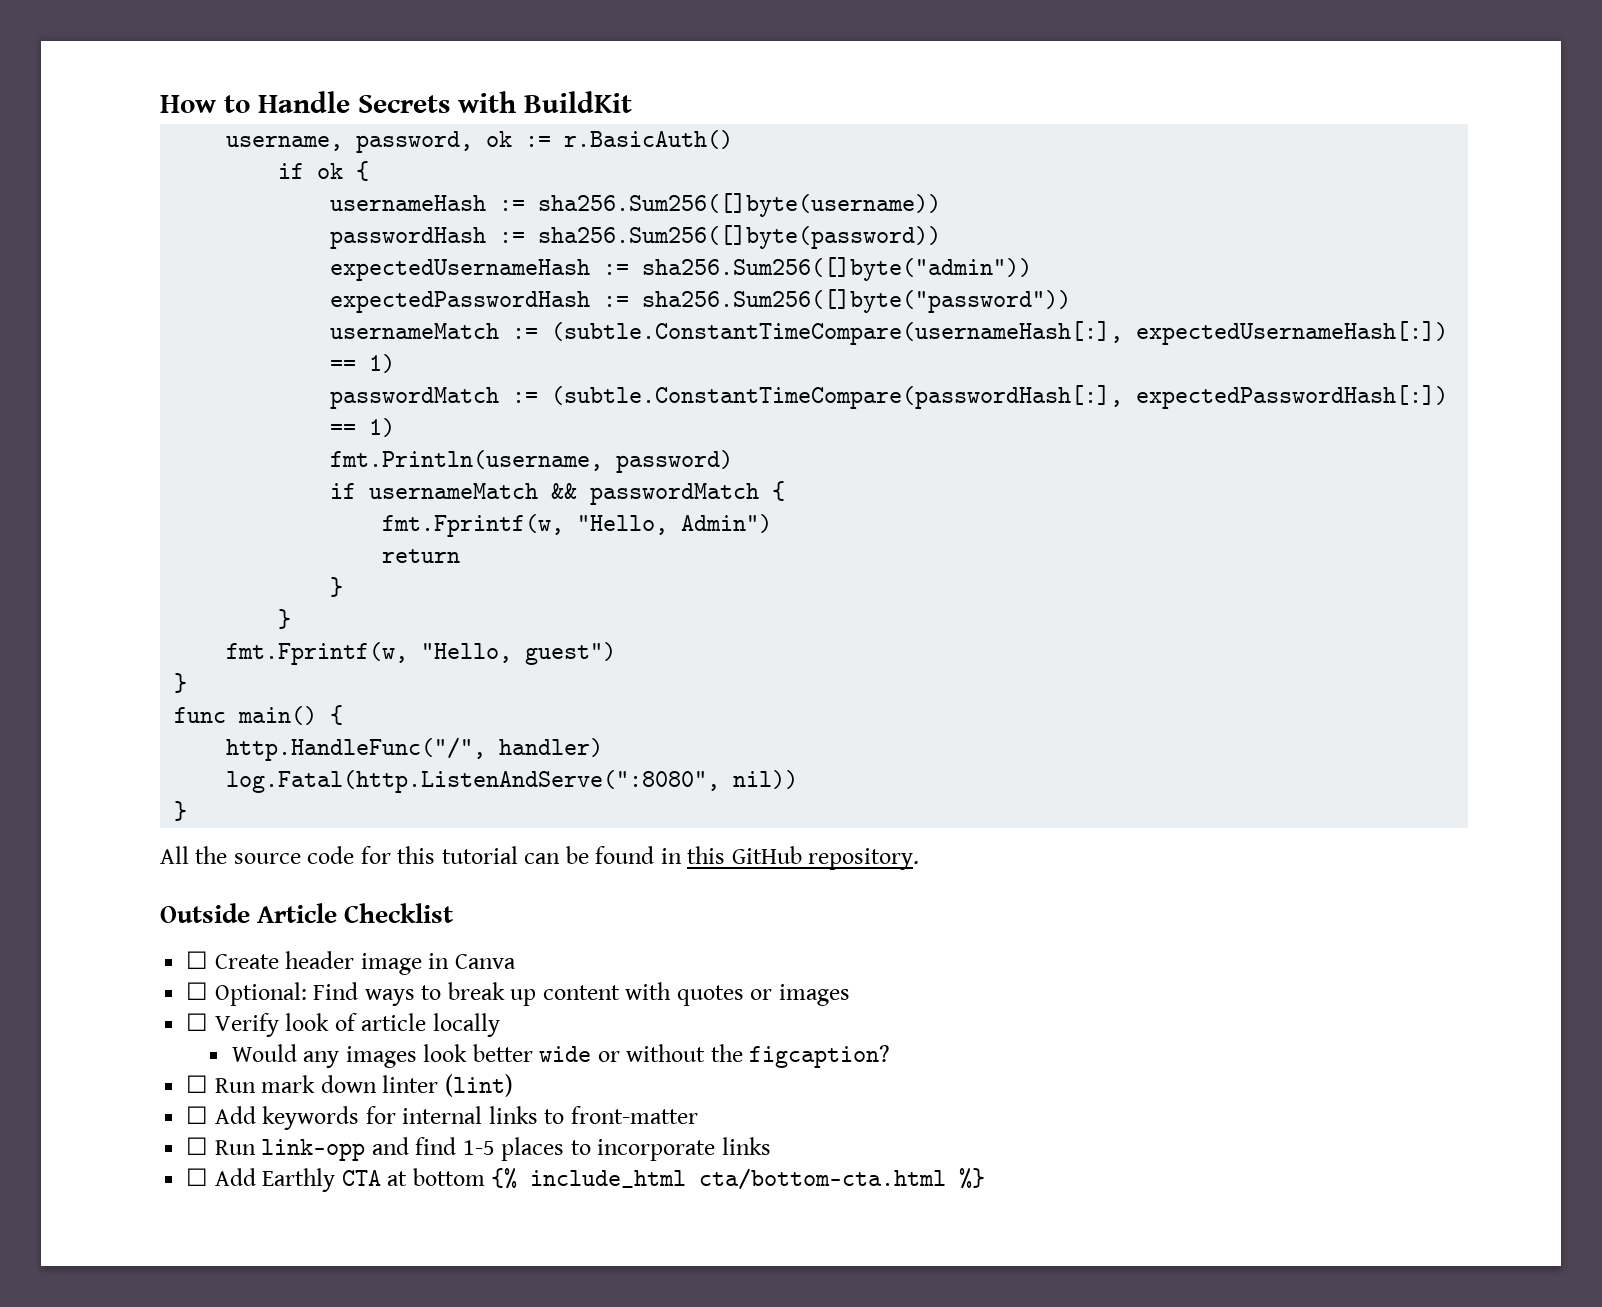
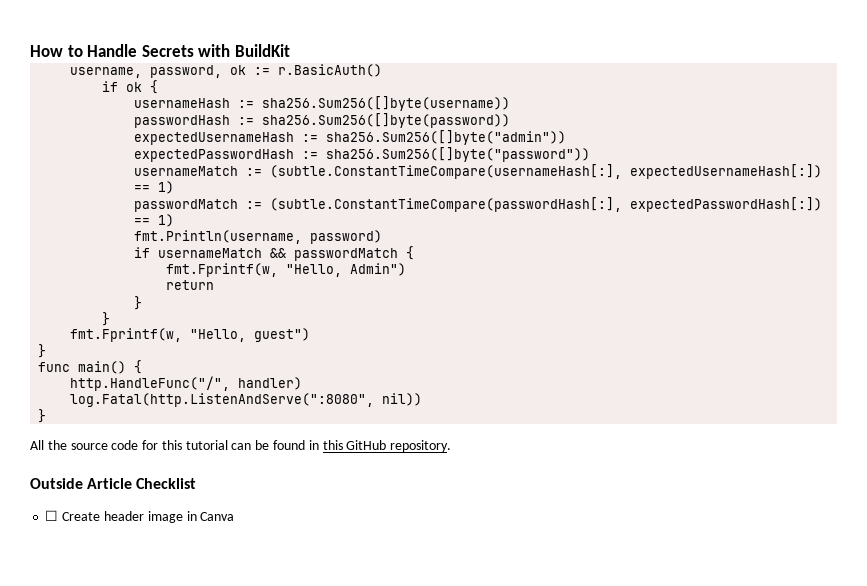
[186,982,850,1006] [186,1013,500,1037] [231,1044,891,1068] [186,1074,513,1097] [186,1106,698,1130] [186,1137,771,1161] [186,1168,986,1192] // ☐ Optional: Find ways to break up content with quotes or images // ☐ Verify look of article locally // Would any images look better wide or without the figcaption? // ☐ Run mark down linter (lint) // ☐ Add keywords for internal links to front-matter // ☐ Run link-opp and find 1-5 places to incorporate links // ☐ Add Earthly CTA at bottom {% include_html cta/bottom-cta.html %} -> (235, 516) none

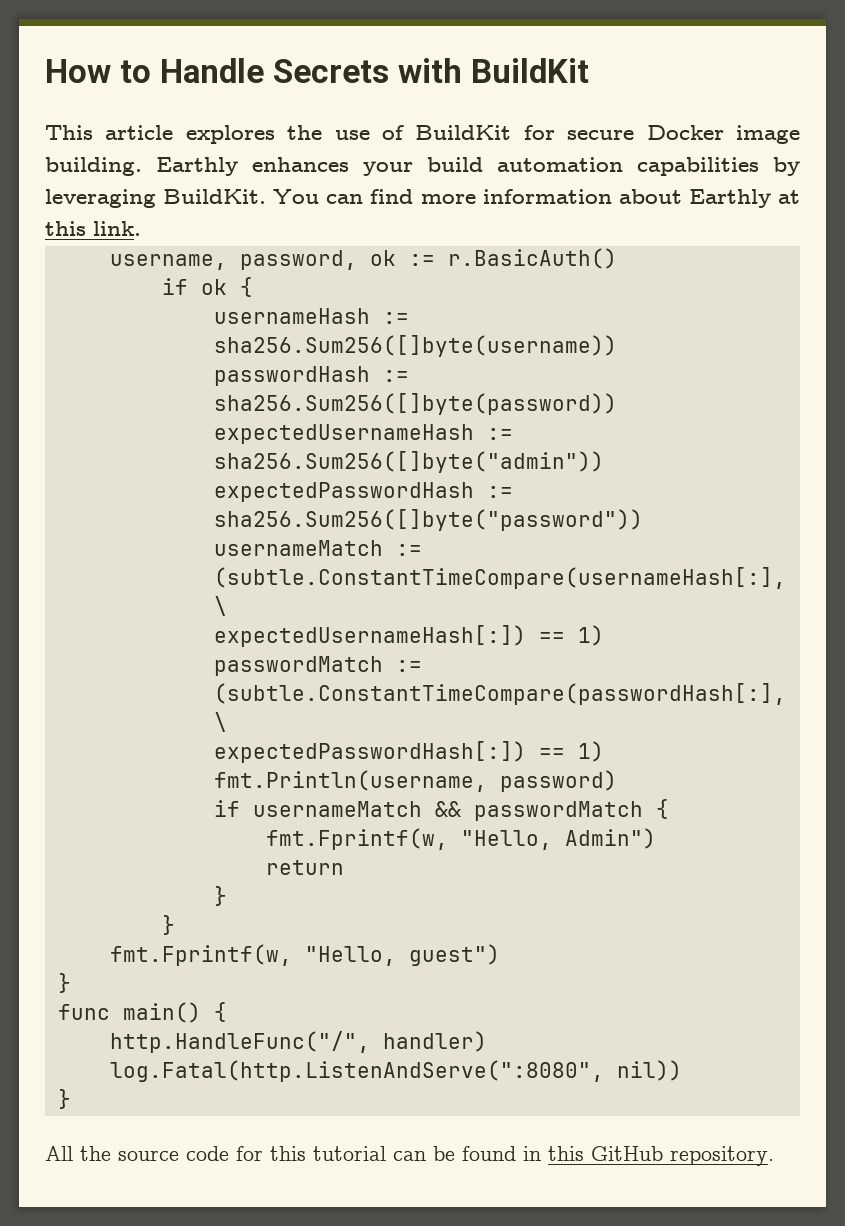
(290, 50) none -> [45,125,800,144] [45,157,800,176] [45,189,800,208] [45,221,141,236] // This article explores the use of BuildKit for secure Docker image building. Earthly enhances your build automation capabilities by leveraging BuildKit. You can find more information about Earthly at this link.
(623, 171) none -> [213,596,227,616] \ //
(623, 204) none -> [213,712,227,732] \ //
[30,478,197,489] [45,510,235,523] // Outside Article Checklist // ☐ Create header image in Canva -> (774, 1156) none

